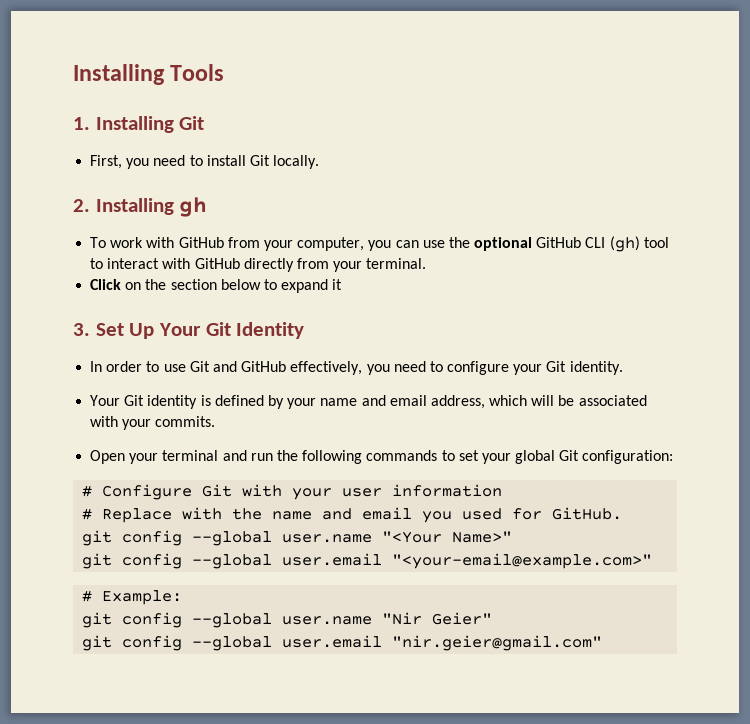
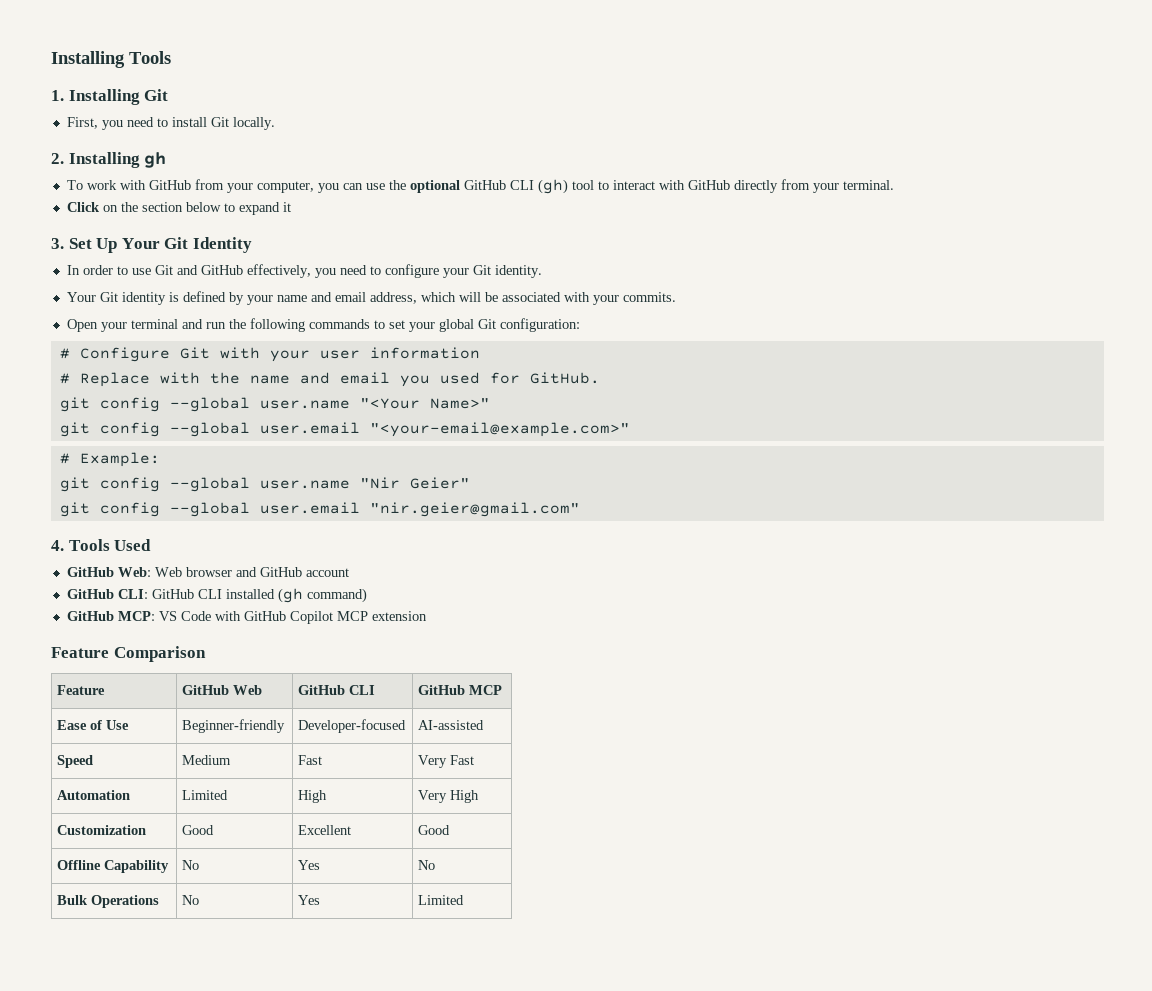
(603, 643) none -> [51,539,152,551] [66,567,349,577] [66,588,367,603] [66,611,427,624] [51,646,206,662] [57,685,106,695] [182,685,263,695] [298,685,376,695] [418,685,503,695] [57,720,130,730] [182,719,286,733] [298,719,407,733] [418,720,485,730] [57,755,94,768] [182,755,232,765] [298,755,323,765] [418,755,475,768] [57,790,131,800] [182,790,229,800] [298,790,328,803] [418,790,480,803] [57,825,147,835] [182,825,215,835] [298,825,352,835] [418,825,451,835] [57,860,170,873] [182,860,200,870] [298,860,321,870] [418,860,436,870] [57,895,160,908] [182,895,200,905] [298,895,321,905] [418,895,465,905] // 4. Tools Used // GitHub Web: Web browser and GitHub account // GitHub CLI: GitHub CLI installed (gh command) // GitHub MCP: VS Code with GitHub Copilot MCP extension // Feature Comparison // Feature | GitHub Web | GitHub CLI | GitHub MCP // Ease of Use | Beginner-friendly | Developer-focused | AI-assisted // Speed | Medium | Fast | Very Fast // Automation | Limited | High | Very High // Customization | Good | Excellent | Good // Offline Capability | No | Yes | No // Bulk Operations | No | Yes | Limited

